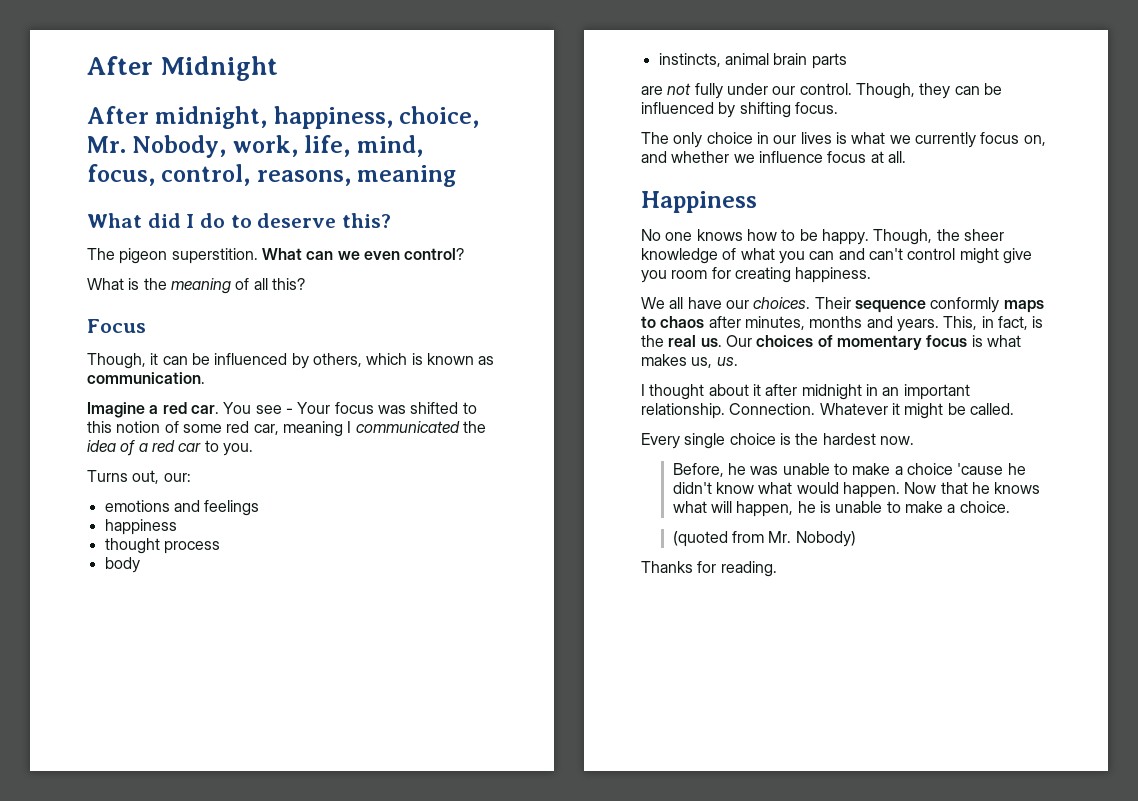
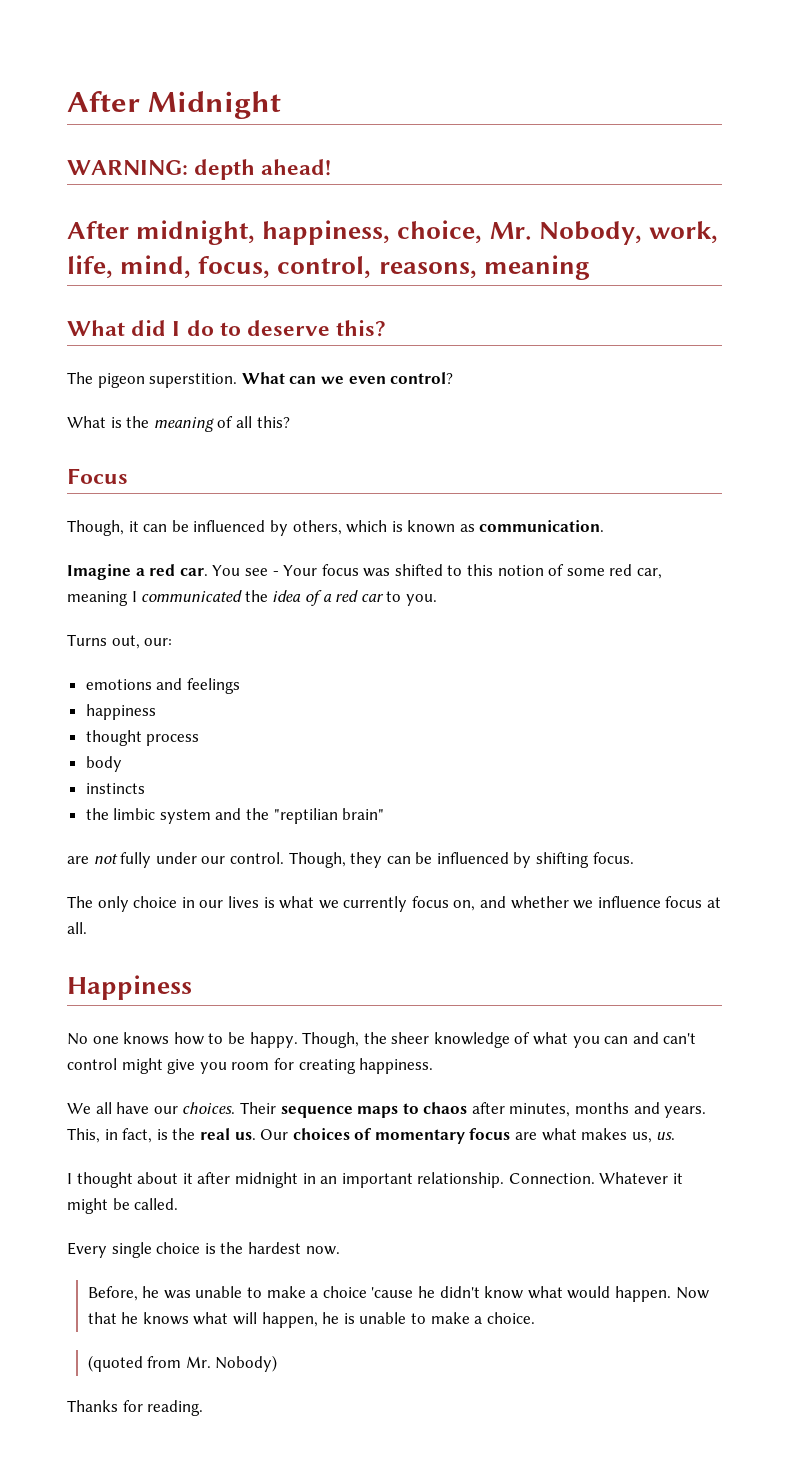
(279, 68) none -> [67,159,332,180] // WARNING: depth ahead!
[658,53,847,69] instincts, animal brain parts -> [85,783,145,794] [85,808,385,824] instincts // the limbic system and the "reptilian brain"
[930,297,1000,313] conformly -> (353, 1112) none
[971,335,983,347] is -> [515,1132,538,1140] are

